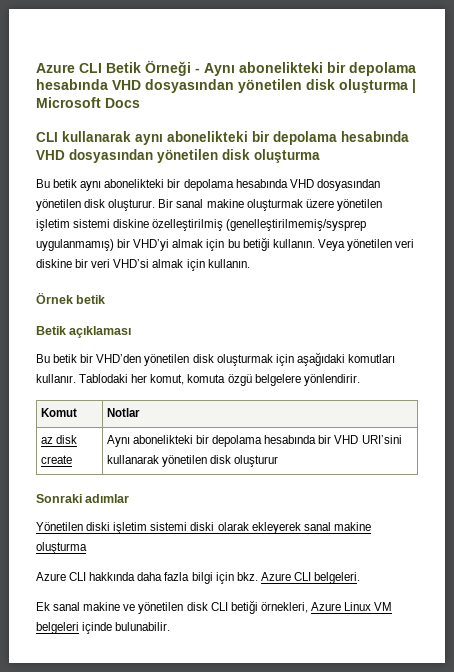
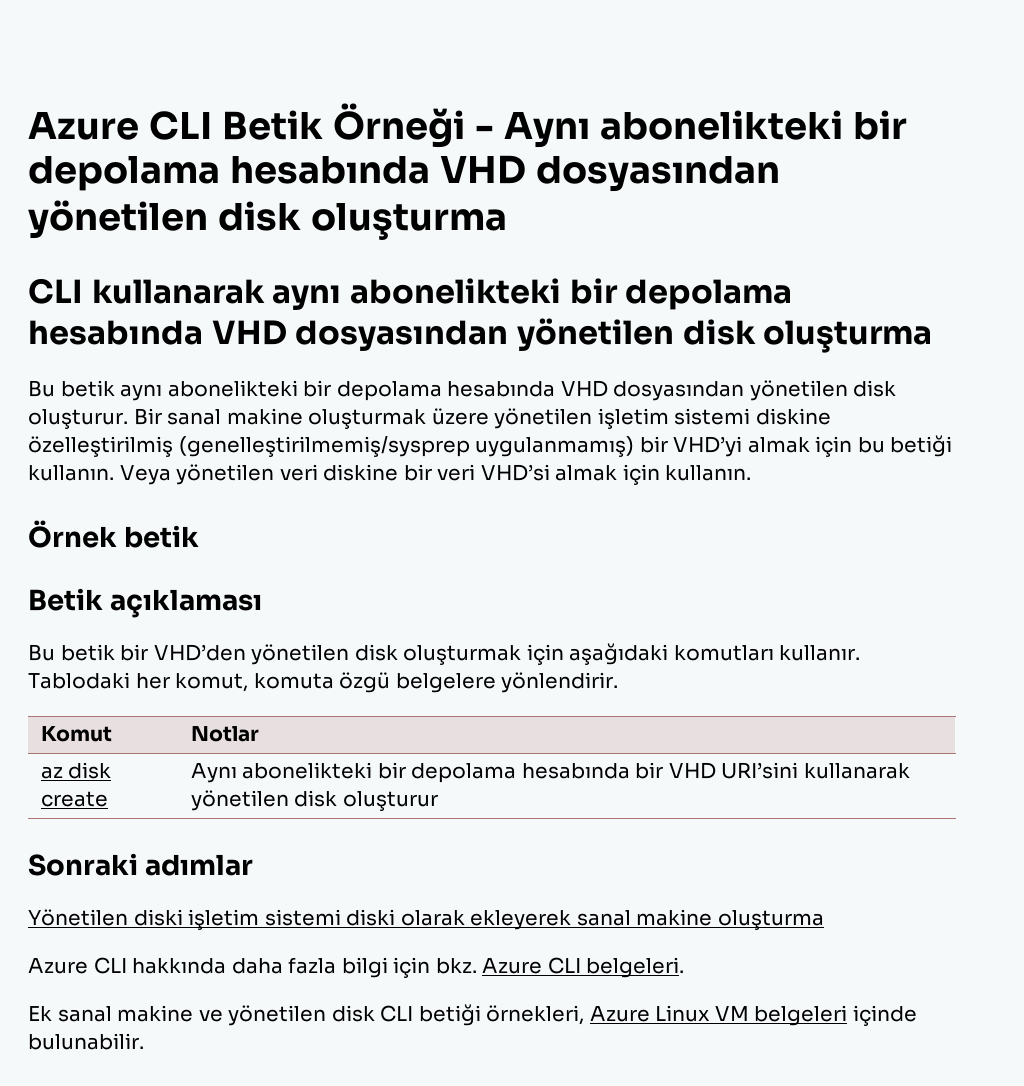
[412,79,416,93] [36,97,140,108] | Microsoft Docs -> (507, 221) none

